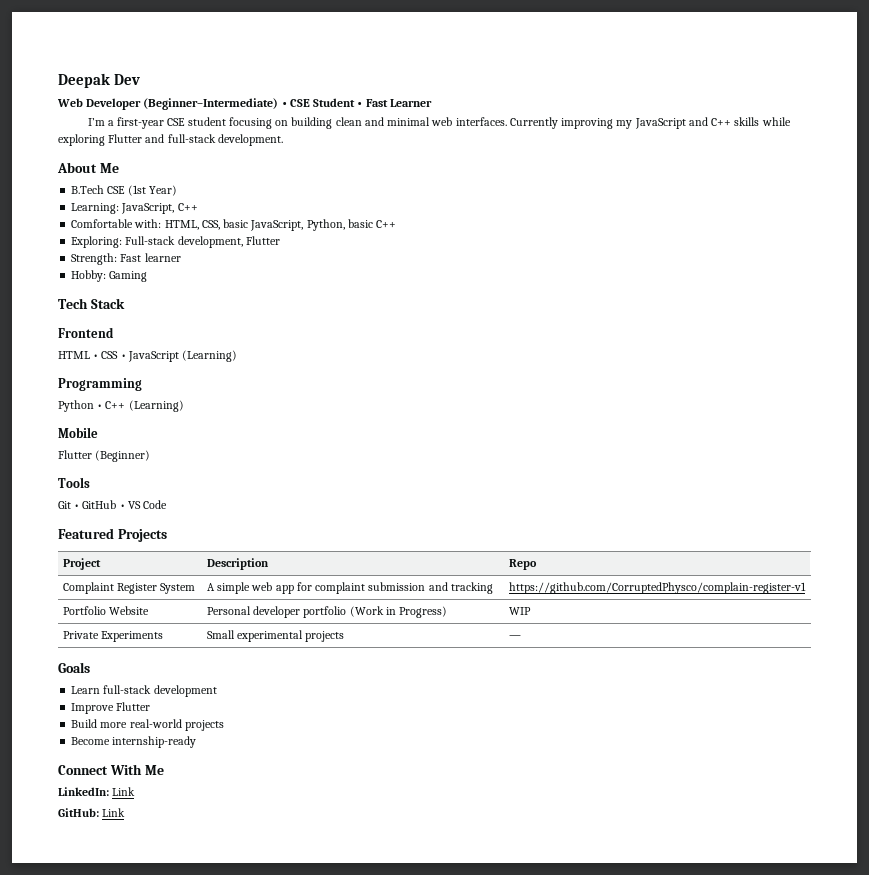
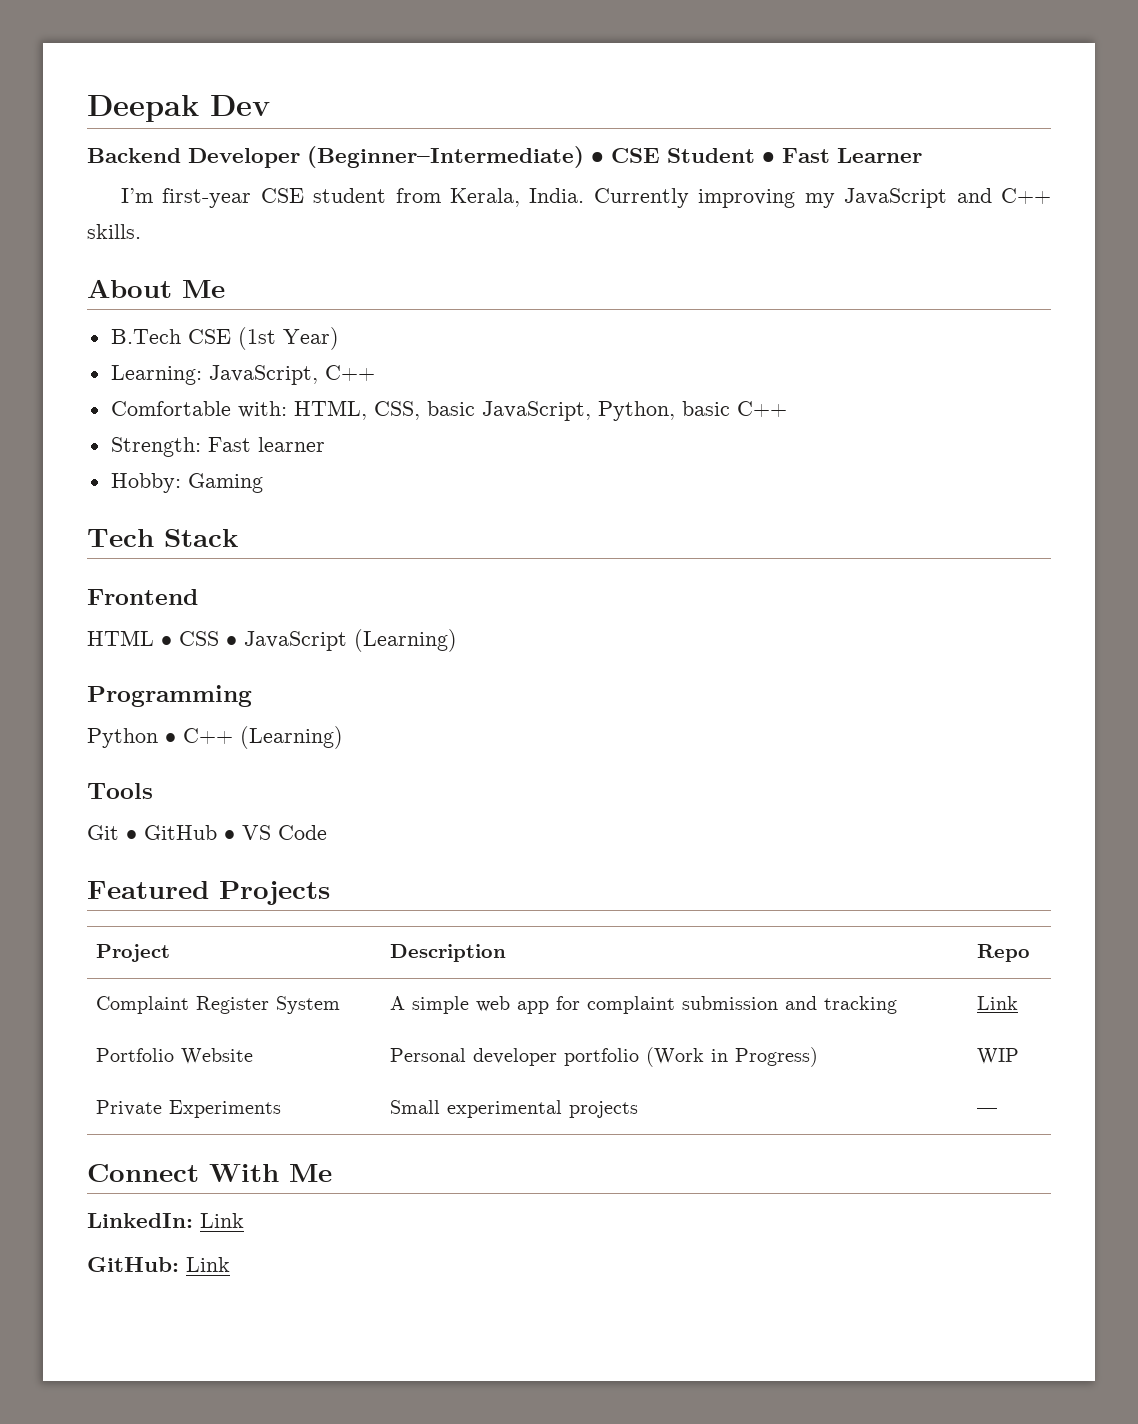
[57,98,83,107] Web -> [87,148,181,163] Backend
[107,120,114,126] a -> (153, 195) none
[228,117,507,129] focusing on building clean and minimal web interfaces. -> [395,188,585,207] from Kerala, India.
[734,117,791,126] [58,134,283,146] skills while exploring Flutter and full-stack development. -> [87,224,141,239] skills.
[71,236,280,248] // Exploring: Full-stack development, Flutter -> (787, 409) none
[58,427,98,438] [58,450,151,462] // Mobile // Flutter (Beginner) -> (343, 737) none
[508,582,806,594] https://github.com/CorruptedPhysco/complain-register-v1 -> [977,996,1019,1010] Link
[58,662,90,673] [71,685,217,697] [71,702,151,714] [71,719,224,731] [71,736,197,748] // Goals // Learn full-stack development // Improve Flutter // Build more real-world projects // Become internship-ready -> (998, 1111) none

